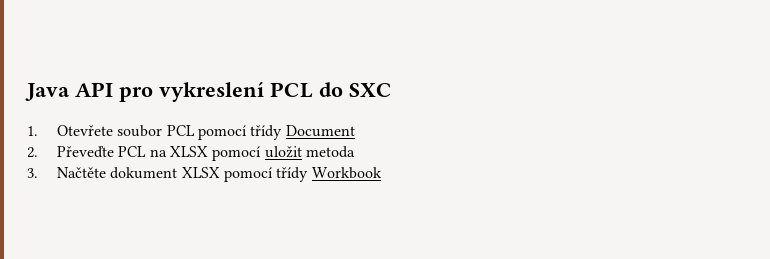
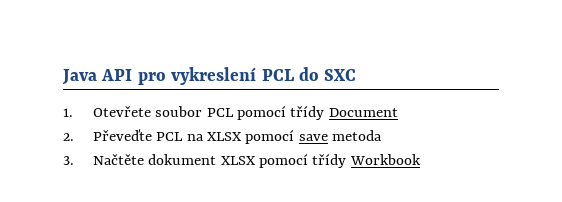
[264,146,302,158] uložit -> [298,134,328,141] save

